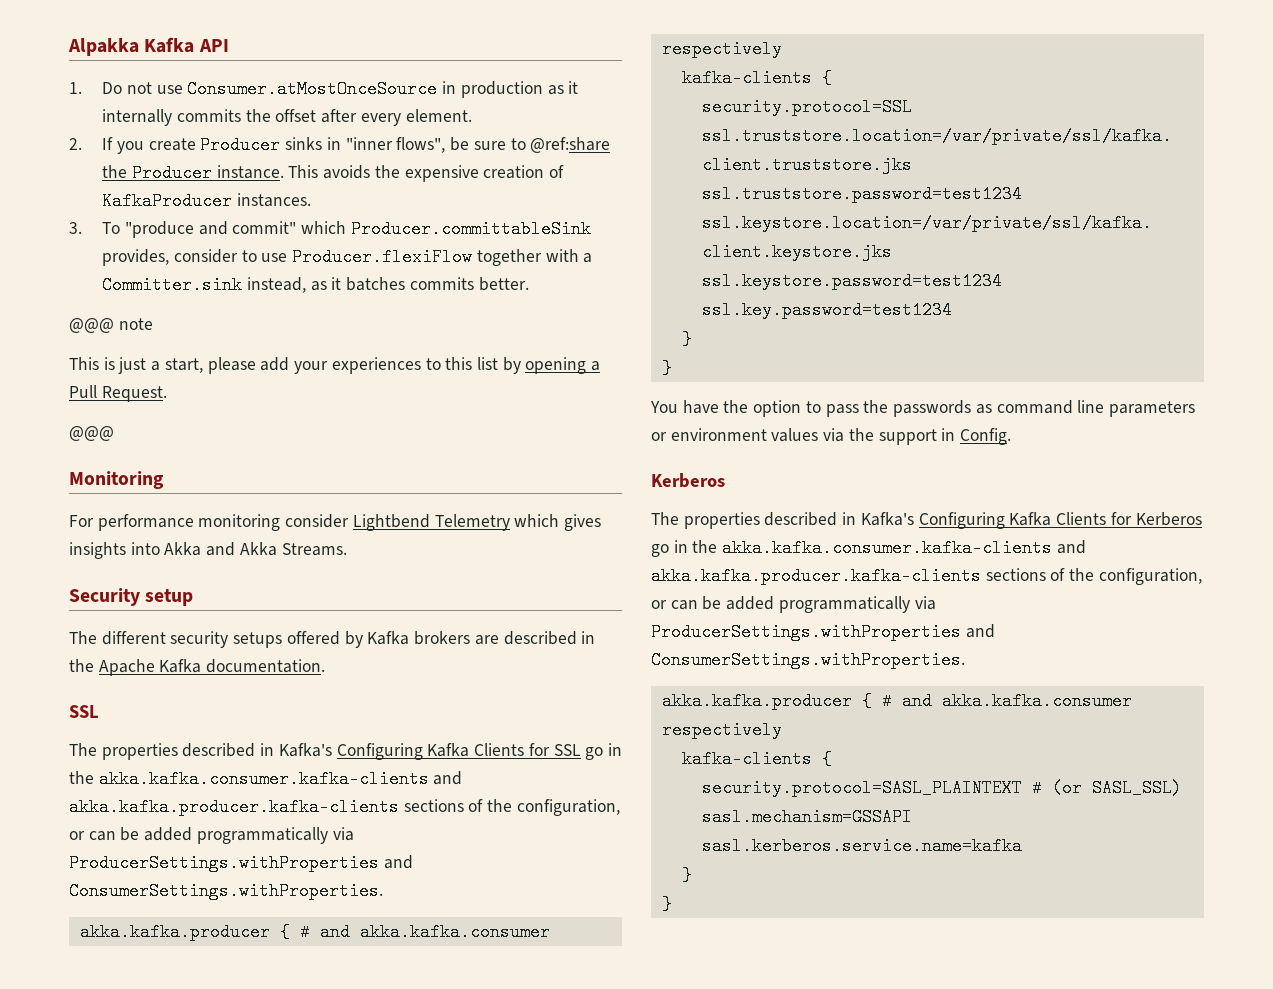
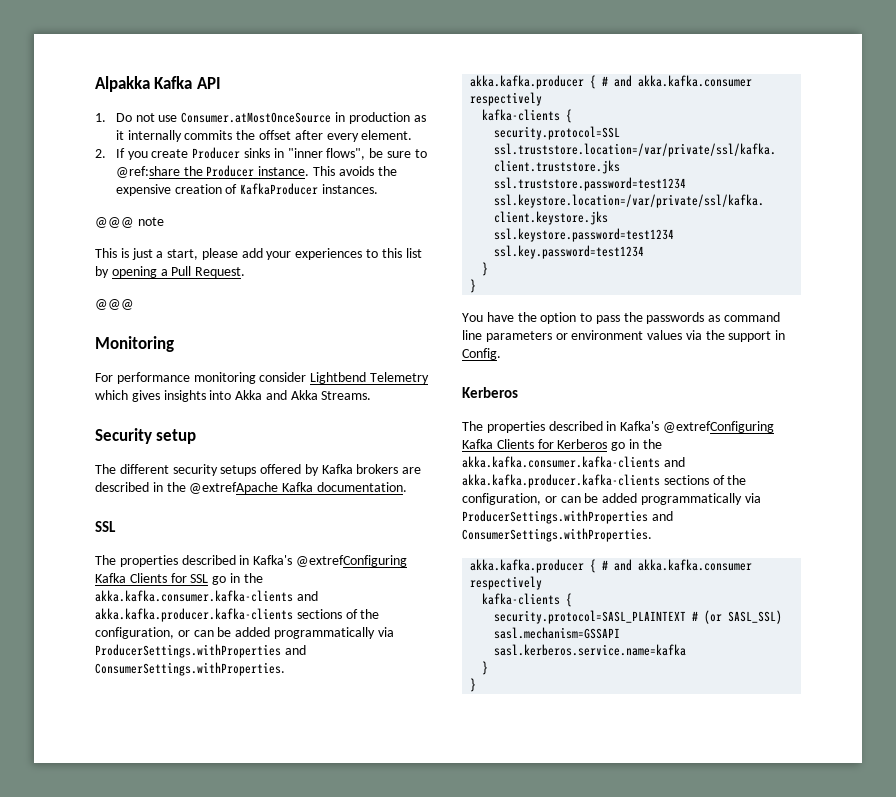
[69,220,591,238] [102,248,593,266] [102,276,529,294] // 3. To "produce and commit" which Producer.committableSink provides, consider to use Producer.flexiFlow together with a Committer.sink instead, as it batches commits better. -> (379, 189) none
[98,659,155,676] Apache -> [189,482,279,494] @extrefApache
[336,743,423,760] Configuring -> [295,555,407,567] @extrefConfiguring
[918,512,1005,529] Configuring -> [662,421,774,433] @extrefConfiguring

